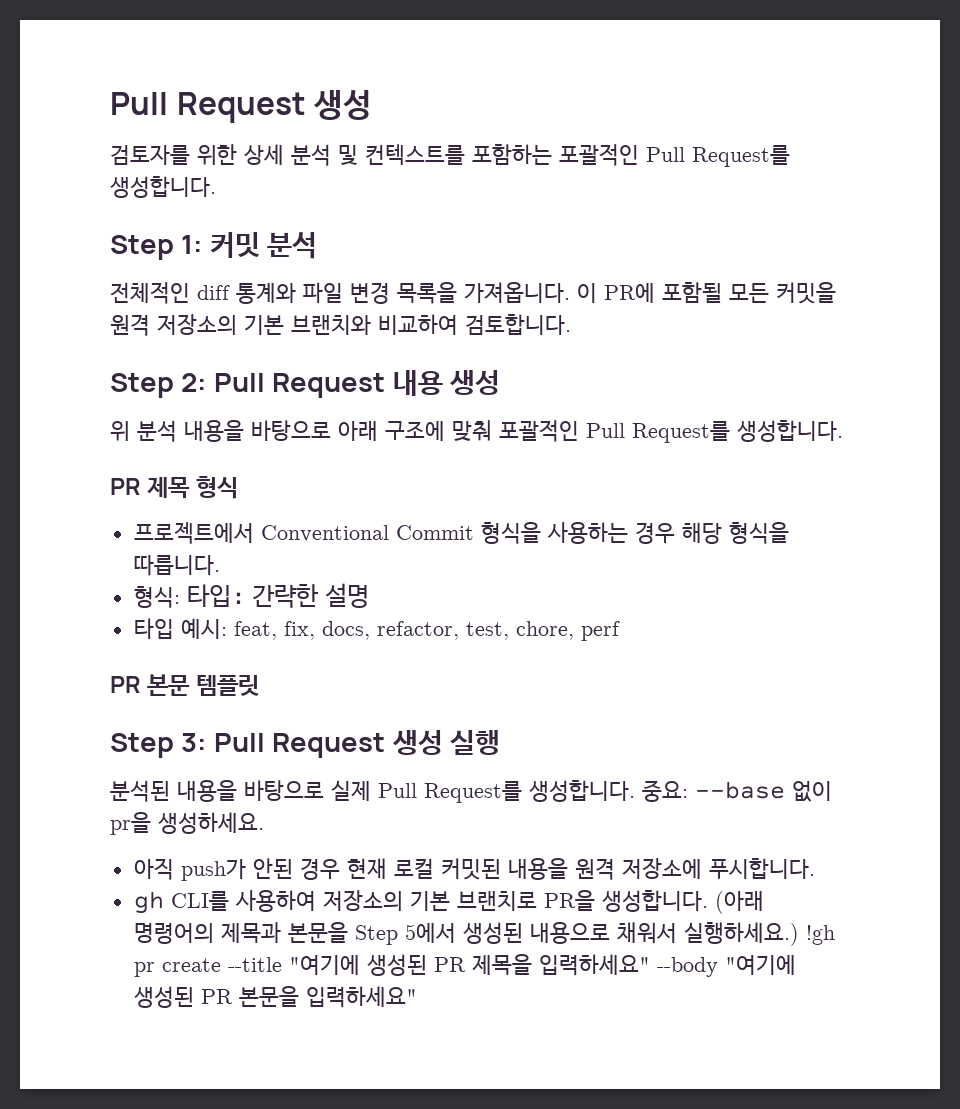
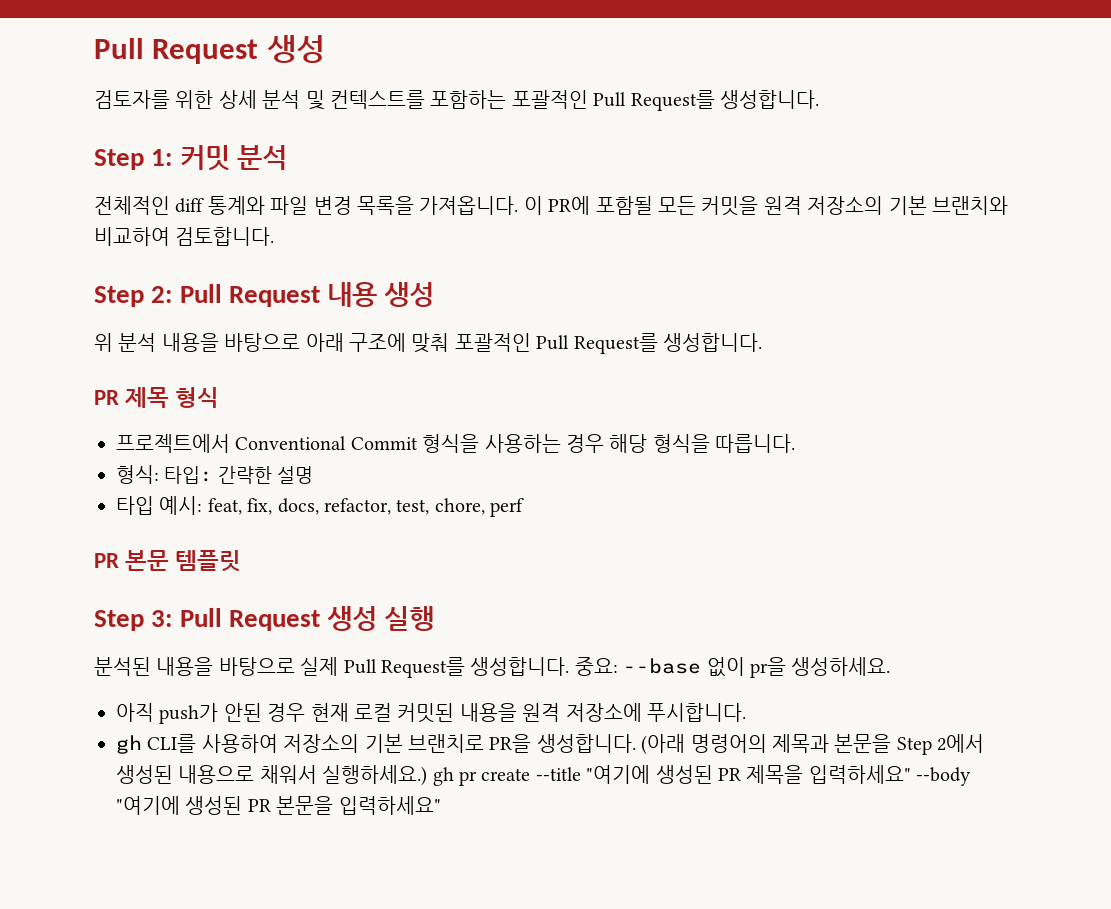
[404,923,456,943] 5에서 -> [937,734,985,753] 2에서
[805,925,835,945] !gh -> [432,767,454,786] gh

